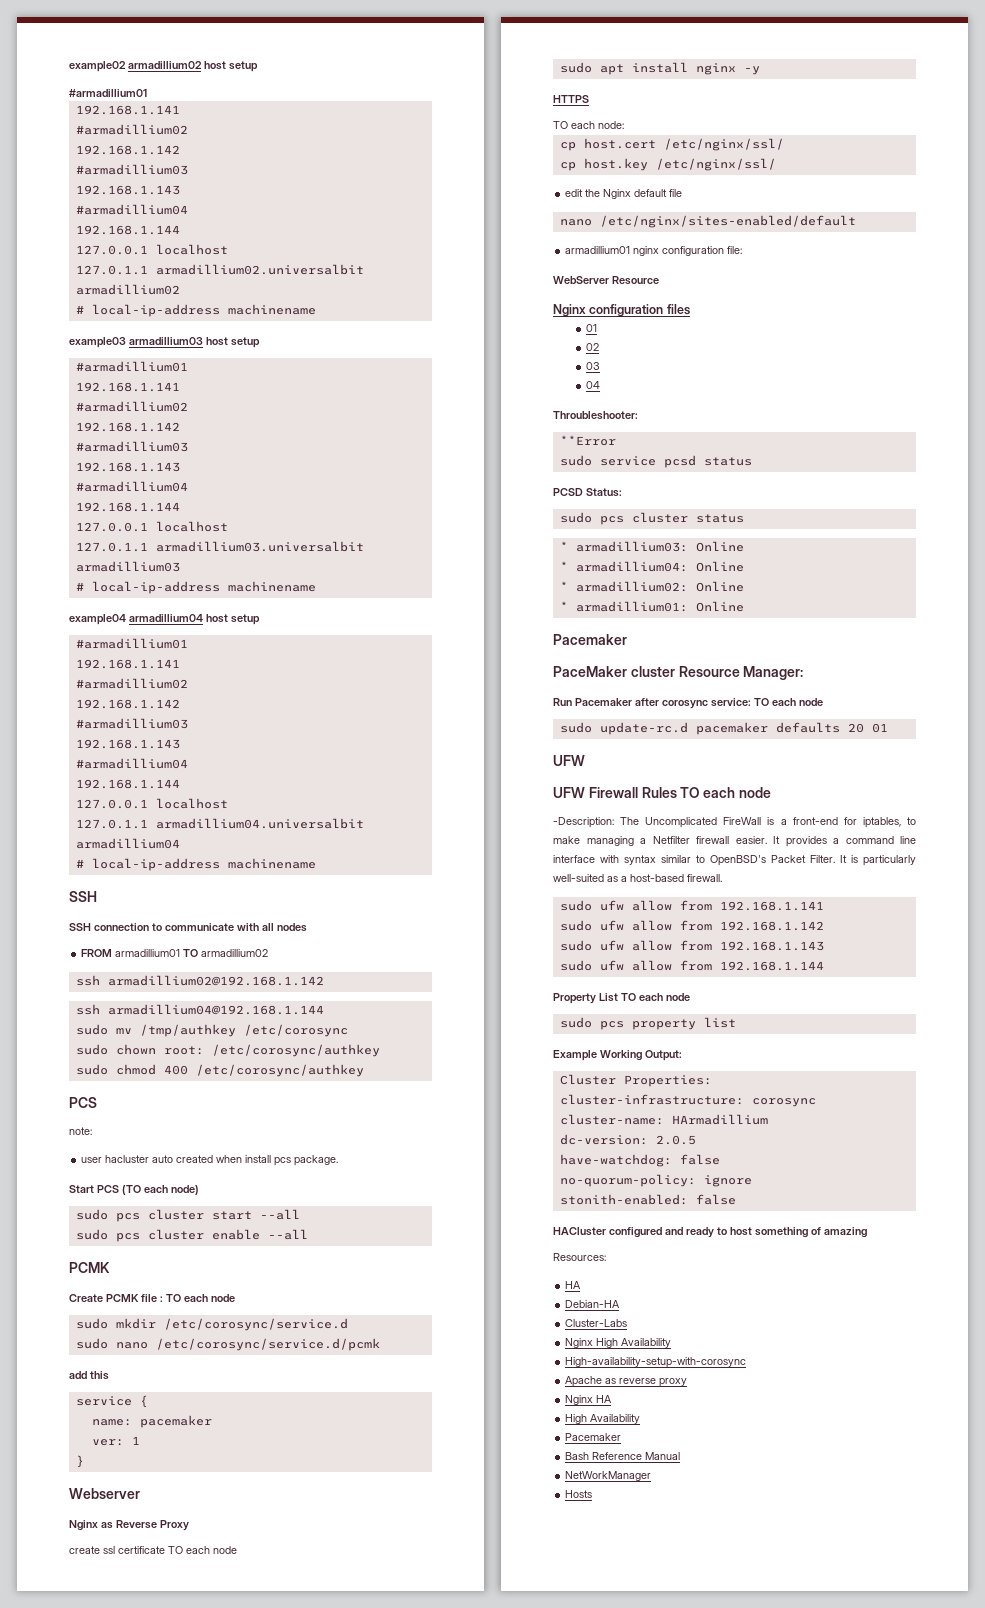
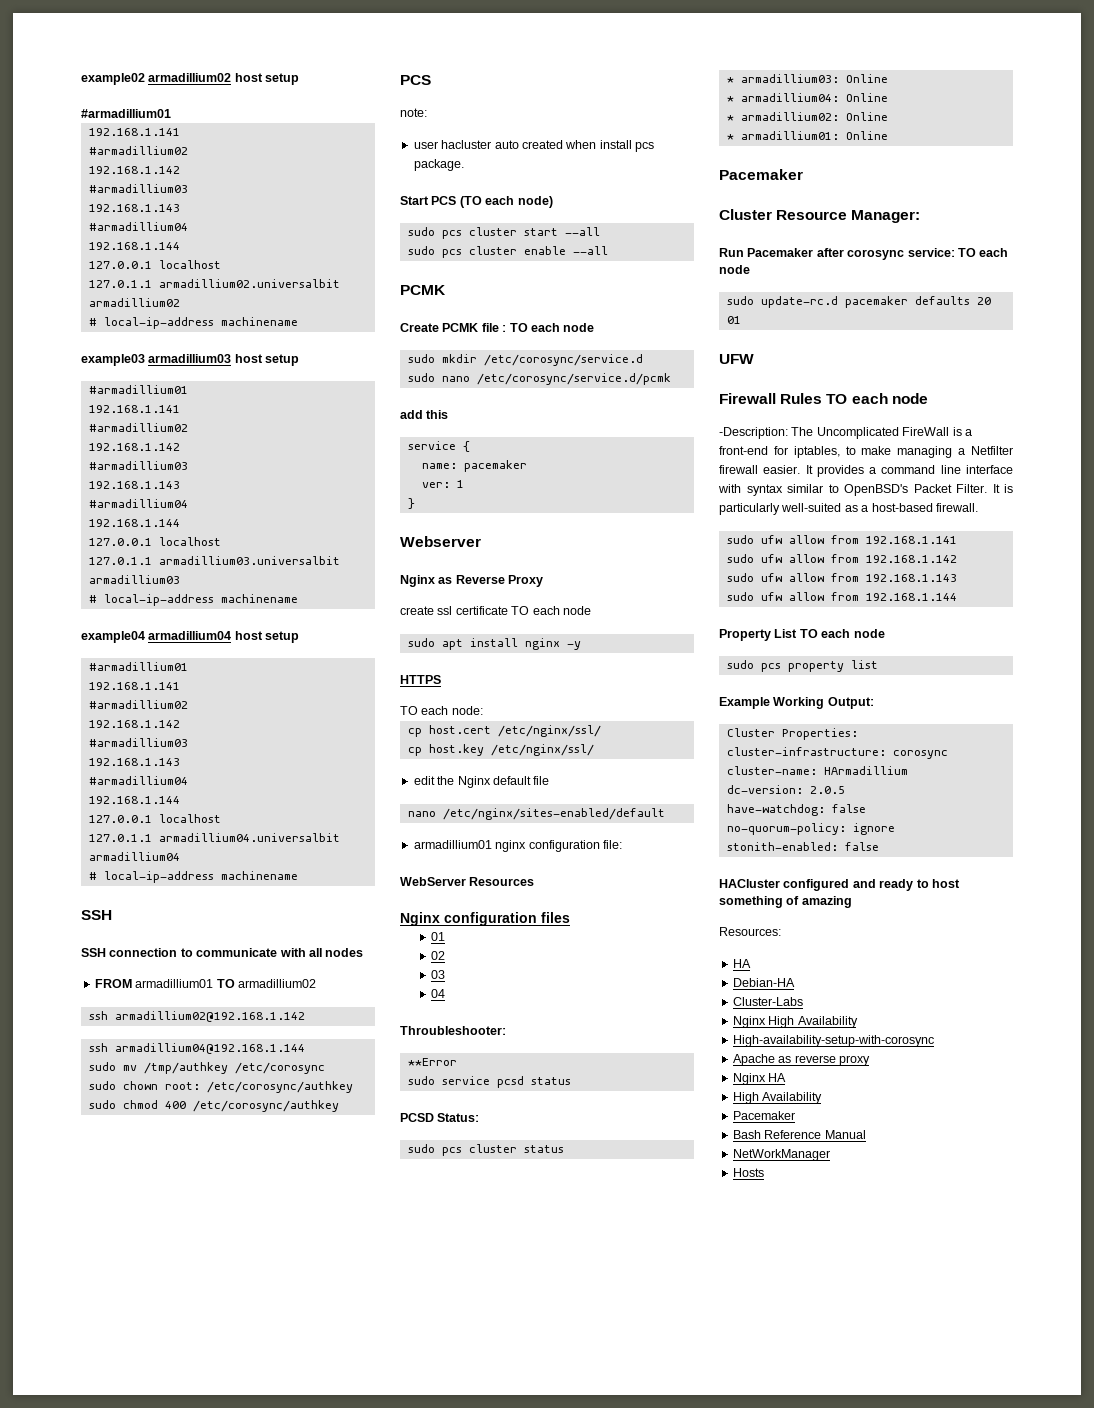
[611,276,659,285] Resource -> [469,877,535,886] Resources
[553,666,675,677] PaceMaker cluster -> [719,209,772,220] Cluster
[553,787,585,798] UFW -> (754, 359) none

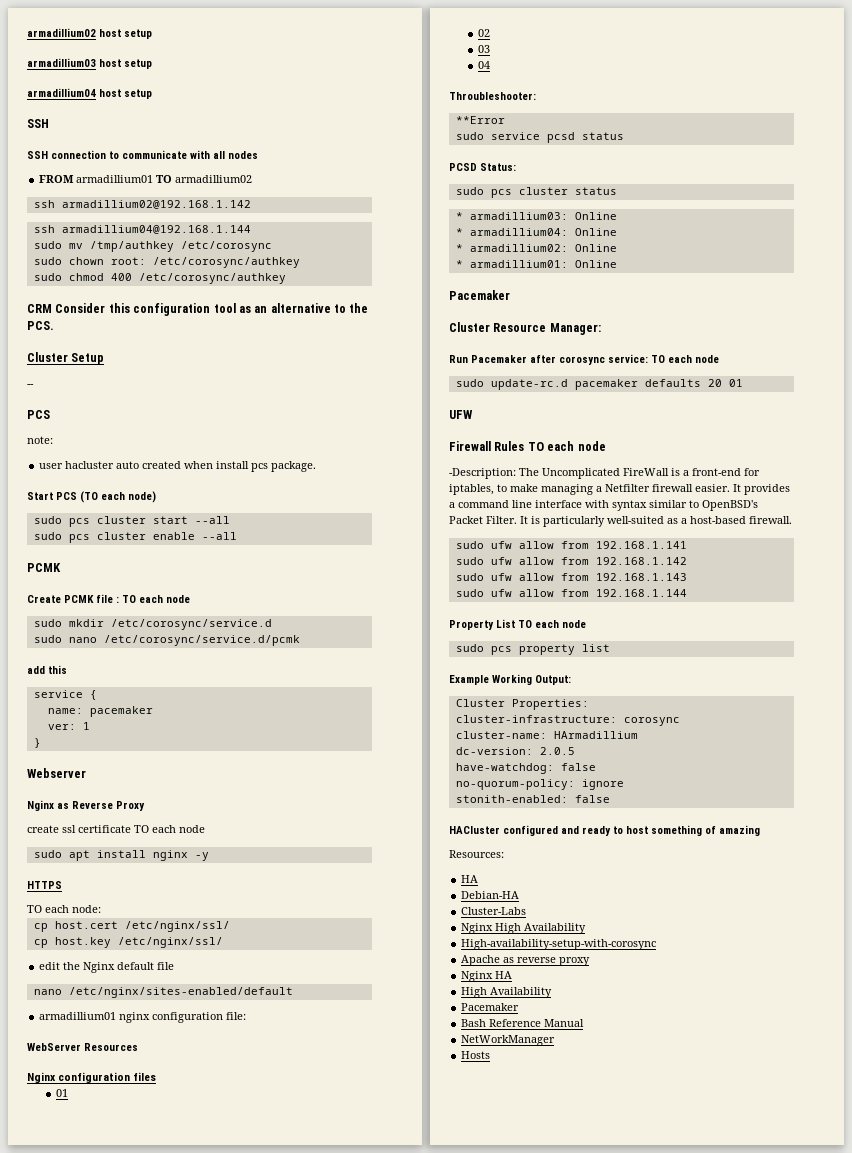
[81,73,145,85] example02 -> (27, 32) none
[81,109,171,118] [88,128,180,136] [88,146,188,155] [88,166,180,174] [88,184,188,193] [88,204,180,212] [88,222,188,231] [88,242,180,250] [88,260,221,269] [88,279,340,288] [88,298,180,307] [88,317,298,329] [81,354,300,366] [88,385,188,394] [88,405,180,413] [88,423,188,432] [88,443,180,451] [88,461,188,470] [88,481,180,489] [88,499,188,508] [88,519,180,527] [88,537,221,546] [88,556,340,565] [88,575,180,584] [88,594,298,606] [81,631,300,643] [88,662,188,671] [88,682,180,690] [88,700,188,709] [88,720,180,728] [88,738,188,747] [88,758,180,766] [88,776,188,785] [88,796,180,804] [88,814,221,823] [88,833,340,842] [88,852,180,861] [88,871,298,883] #armadillium01 // 192.168.1.141 // #armadillium02 // 192.168.1.142 // #armadillium03 // 192.168.1.143 // #armadillium04 // 192.168.1.144 // 127.0.0.1 localhost // 127.0.1.1 armadillium02.universalbit armadillium02 // # local-ip-address machinename // example03 armadillium03 host setup // #armadillium01 // 192.168.1.141 // #armadillium02 // 192.168.1.142 // #armadillium03 // 192.168.1.143 // #armadillium04 // 192.168.1.144 // 127.0.0.1 localhost // 127.0.1.1 armadillium03.universalbit armadillium03 // # local-ip-address machinename // example04 armadillium04 host setup // #armadillium01 // 192.168.1.141 // #armadillium02 // 192.168.1.142 // #armadillium03 // 192.168.1.143 // #armadillium04 // 192.168.1.144 // 127.0.0.1 localhost // 127.0.1.1 armadillium04.universalbit armadillium04 // # local-ip-address machinename -> [27,58,152,69] [27,88,152,99] armadillium03 host setup // armadillium04 host setup
(339, 1106) none -> [27,303,369,316] [27,321,54,330] [27,352,105,365] [27,384,34,387] // CRM Consider this configuration tool as an alternative to the PCS. // Cluster Setup // --

